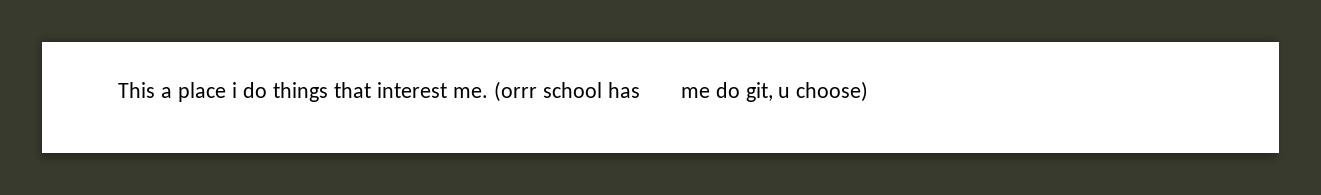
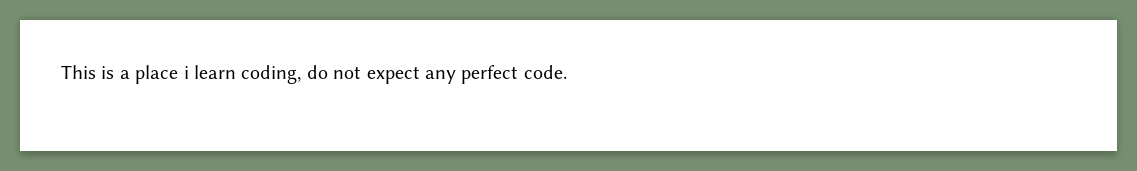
(155, 90) none -> [101,66,115,79] is
[243,81,869,102] do things that interest me. (orrr school has me do git, u choose) -> [194,65,567,84] learn coding, do not expect any perfect code.

